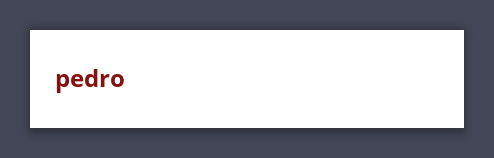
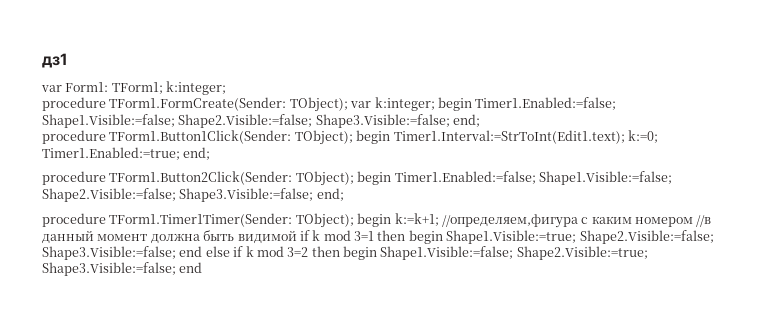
[55,69,125,93] pedro -> [42,53,68,68] [41,81,227,95] [42,97,617,112] [42,114,481,128] [42,130,658,145] [42,147,211,160] [42,171,672,186] [42,188,344,202] [42,213,712,228] [42,230,714,244] [42,246,648,260] [42,262,203,276] дз1 // var Form1: TForm1; k:integer; // procedure TForm1.FormCreate(Sender: TObject); var k:integer; begin Timer1.Enabled:=false; Shape1.Visible:=false; Shape2.Visible:=false; Shape3.Visible:=false; end; // procedure TForm1.Button1Click(Sender: TObject); begin Timer1.Interval:=StrToInt(Edit1.text); k:=0; Timer1.Enabled:=true; end; // procedure TForm1.Button2Click(Sender: TObject); begin Timer1.Enabled:=false; Shape1.Visible:=false; Shape2.Visible:=false; Shape3.Visible:=false; end; // procedure TForm1.Timer1Timer(Sender: TObject); begin k:=k+1; //определяем,фигура с каким номером //в данный момент должна быть видимой if k mod 3=1 then begin Shape1.Visible:=true; Shape2.Visible:=false; Shape3.Visible:=false; end else if k mod 3=2 then begin Shape1.Visible:=false; Shape2.Visible:=true; Shape3.Visible:=false; end

